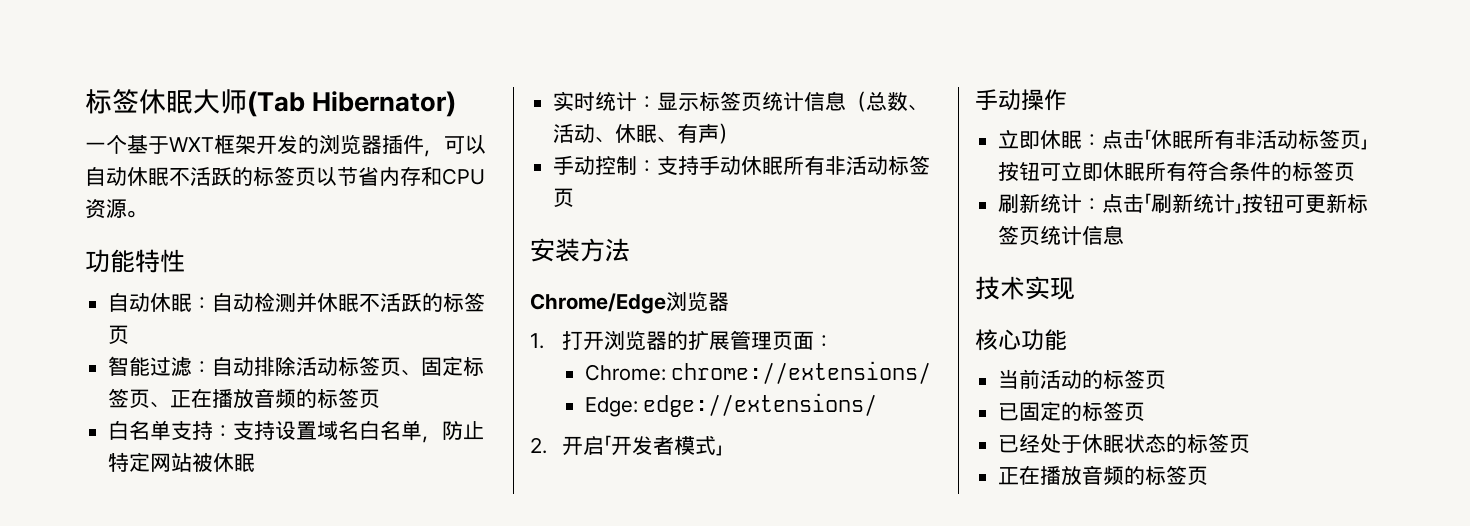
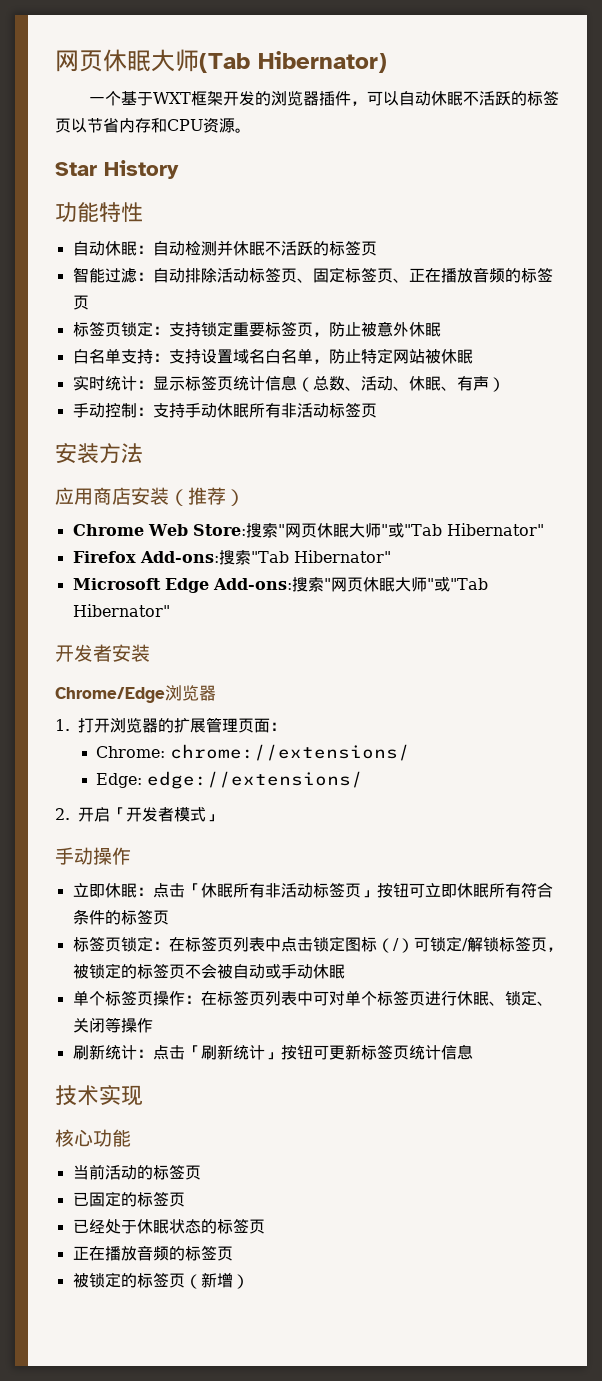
[85,88,139,114] 标签 -> [55,50,103,72] 网页
(147, 214) none -> [55,160,179,179] // Star History
(381, 398) none -> [72,321,441,337] // 标签页锁定：支持锁定重要标签页，防止被意外休眠
(630, 250) none -> [55,487,245,506] [72,523,544,538] [72,550,391,565] [72,577,488,593] [72,604,170,617] [55,644,150,662] // 应用商店安装（推荐） // Chrome Web Store:搜索"网页休眠大师"或"Tab Hibernator" // Firefox Add-ons:搜索"Tab Hibernator" // Microsoft Edge Add-ons:搜索"网页休眠大师"或"Tab Hibernator" // 开发者安装
(1356, 171) none -> [72,936,563,953] [72,963,345,979] [72,990,553,1006] [72,1017,153,1033] // 标签页锁定：在标签页列表中点击锁定图标（/）可锁定/解锁标签页，被锁定的标签页不会被自动或手动休眠 // 单个标签页操作：在标签页列表中可对单个标签页进行休眠、锁定、关闭等操作
(1209, 475) none -> [72,1272,249,1289] // 被锁定的标签页（新增）

